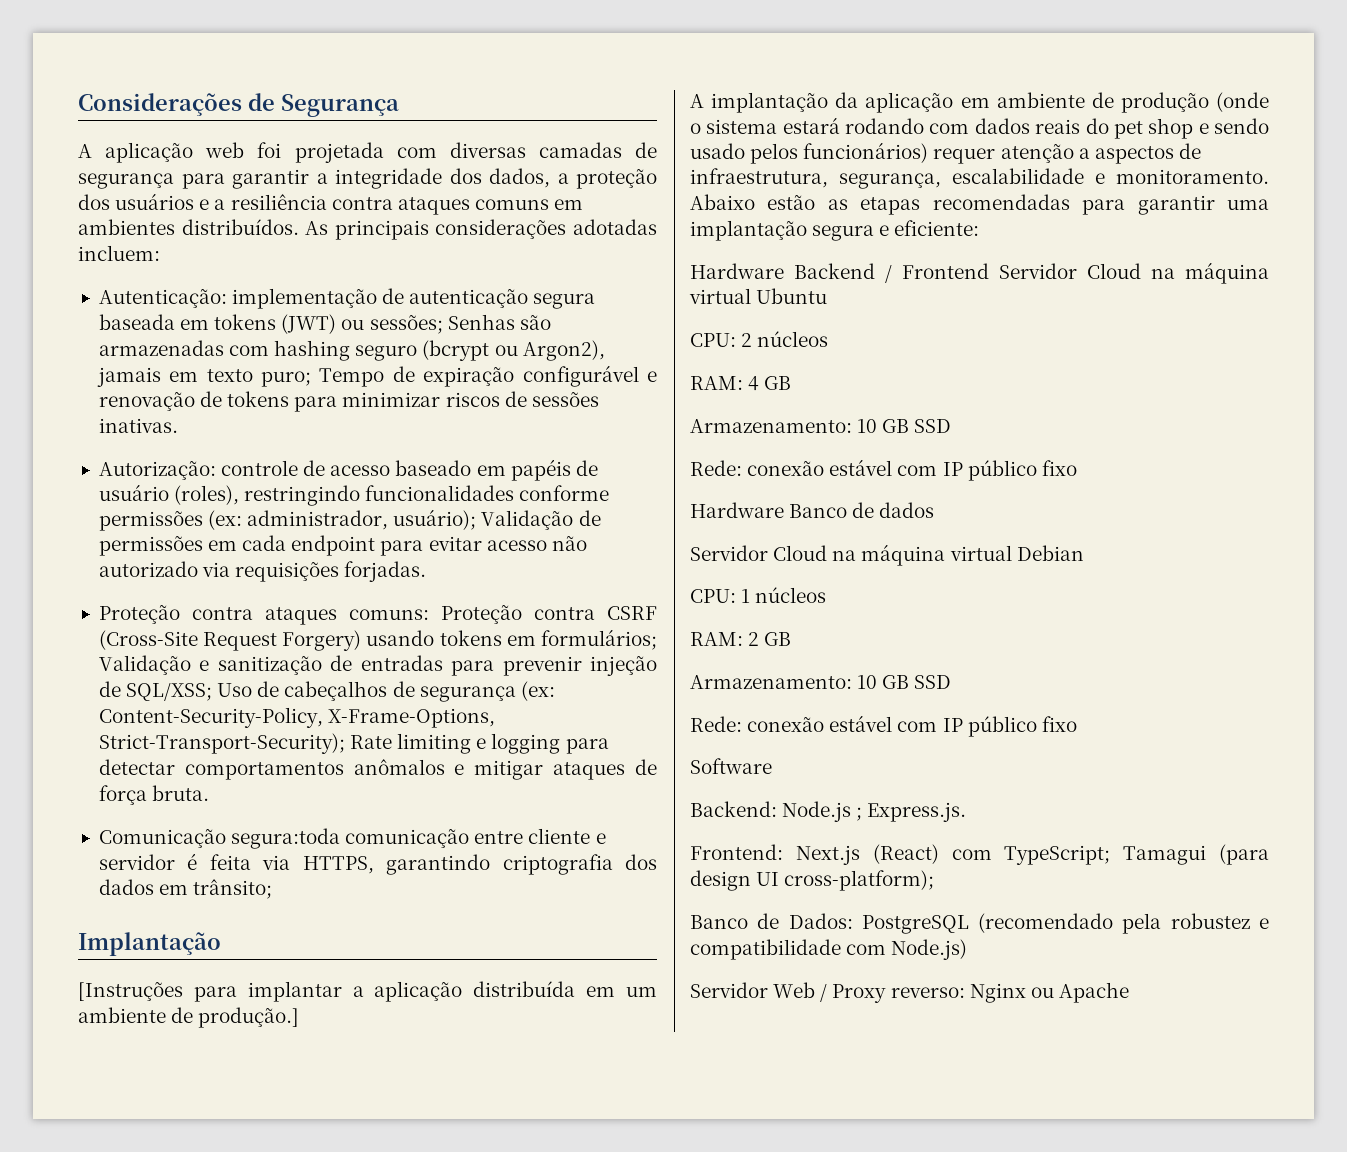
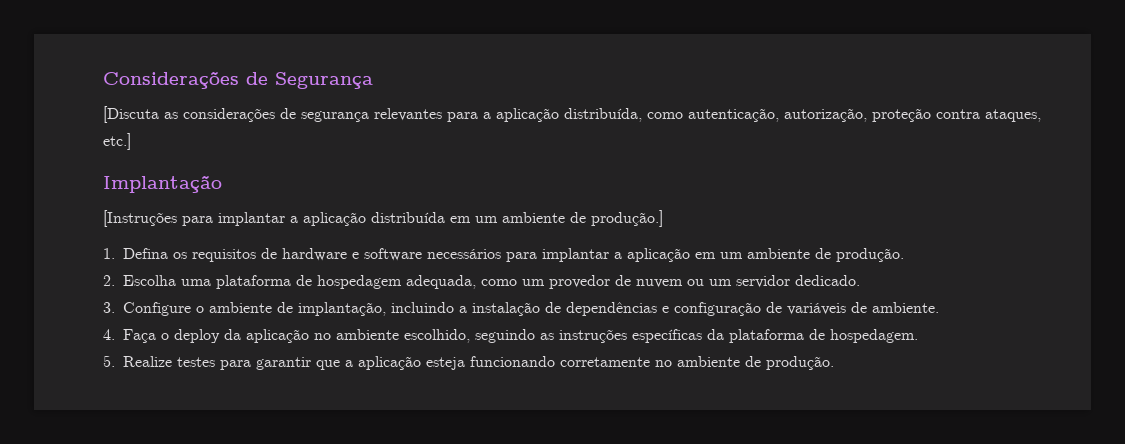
[78,142,657,163] [78,168,657,189] [78,193,584,215] [78,219,657,240] [78,245,160,261] [98,288,596,309] [98,314,551,334] [98,340,605,361] [96,365,657,387] [98,391,599,412] [98,418,178,433] [98,459,598,481] [98,484,610,506] [98,509,601,531] [98,535,587,556] [98,561,427,582] [98,605,657,625] [98,629,657,651] [98,655,658,676] [98,681,555,702] [98,707,496,728] [98,733,609,754] [98,759,658,780] [98,785,210,805] [98,828,606,849] [98,853,658,875] [98,879,273,899] A aplicação web foi projetada com diversas camadas de segurança para garantir a integridade dos dados, a proteção dos usuários e a resiliência contra ataques comuns em ambientes distribuídos. As principais considerações adotadas incluem: // Autenticação: implementação de autenticação segura baseada em tokens (JWT) ou sessões; Senhas são armazenadas com hashing seguro (bcrypt ou Argon2), jamais em texto puro; Tempo de expiração configurável e renovação de tokens para minimizar riscos de sessões inativas. // Autorização: controle de acesso baseado em papéis de usuário (roles), restringindo funcionalidades conforme permissões (ex: administrador, usuário); Validação de permissões em cada endpoint para evitar acesso não autorizado via requisições forjadas. // Proteção contra ataques comuns: Proteção contra CSRF (Cross-Site Request Forgery) usando tokens em formulários; Validação e sanitização de entradas para prevenir injeção de SQL/XSS; Uso de cabeçalhos de segurança (ex: Content-Security-Policy, X-Frame-Options, Strict-Transport-Security); Rate limiting e logging para detectar comportamentos anômalos e mitigar ataques de força bruta. // Comunicação segura:toda comunicação entre cliente e servidor é feita via HTTPS, garantindo criptografia dos dados em trânsito; -> [103,106,1041,123] [103,133,131,150] [Discuta as considerações de segurança relevantes para a aplicação distribuída, como autenticação, autorização, proteção contra ataques, etc.]
[690,92,1269,113] [690,117,1269,139] [690,142,1201,164] [690,168,1269,189] [690,194,1269,215] [690,220,980,241] [690,262,1269,284] [689,288,828,304] [690,331,829,347] [690,376,792,391] [690,419,952,433] [690,459,1077,481] [690,502,935,518] [690,544,1084,566] [690,587,827,603] [690,632,792,646] [690,675,952,689] [690,715,1077,737] [690,758,772,774] [690,801,967,822] [690,844,1269,865] [690,870,935,891] [690,913,1269,934] [690,939,968,960] [690,982,1129,1003] A implantação da aplicação em ambiente de produção (onde o sistema estará rodando com dados reais do pet shop e sendo usado pelos funcionários) requer atenção a aspectos de infraestrutura, segurança, escalabilidade e monitoramento. Abaixo estão as etapas recomendadas para garantir uma implantação segura e eficiente: // Hardware Backend / Frontend Servidor Cloud na máquina virtual Ubuntu // CPU: 2 núcleos // RAM: 4 GB // Armazenamento: 10 GB SSD // Rede: conexão estável com IP público fixo // Hardware Banco de dados // Servidor Cloud na máquina virtual Debian // CPU: 1 núcleos // RAM: 2 GB // Armazenamento: 10 GB SSD // Rede: conexão estável com IP público fixo // Software // Backend: Node.js ; Express.js. // Frontend: Next.js (React) com TypeScript; Tamagui (para design UI cross-platform); // Banco de Dados: PostgreSQL (recomendado pela robustez e compatibilidade com Node.js) // Servidor Web / Proxy reverso: Nginx ou Apache -> [103,248,904,262] [103,275,860,289] [103,302,939,316] [103,329,918,343] [103,355,834,370] 1. Defina os requisitos de hardware e software necessários para implantar a aplicação em um ambiente de produção. // 2. Escolha uma plataforma de hospedagem adequada, como um provedor de nuvem ou um servidor dedicado. // 3. Configure o ambiente de implantação, incluindo a instalação de dependências e configuração de variáveis de ambiente. // 4. Faça o deploy da aplicação no ambiente escolhido, seguindo as instruções específicas da plataforma de hospedagem. // 5. Realize testes para garantir que a aplicação esteja funcionando corretamente no ambiente de produção.

